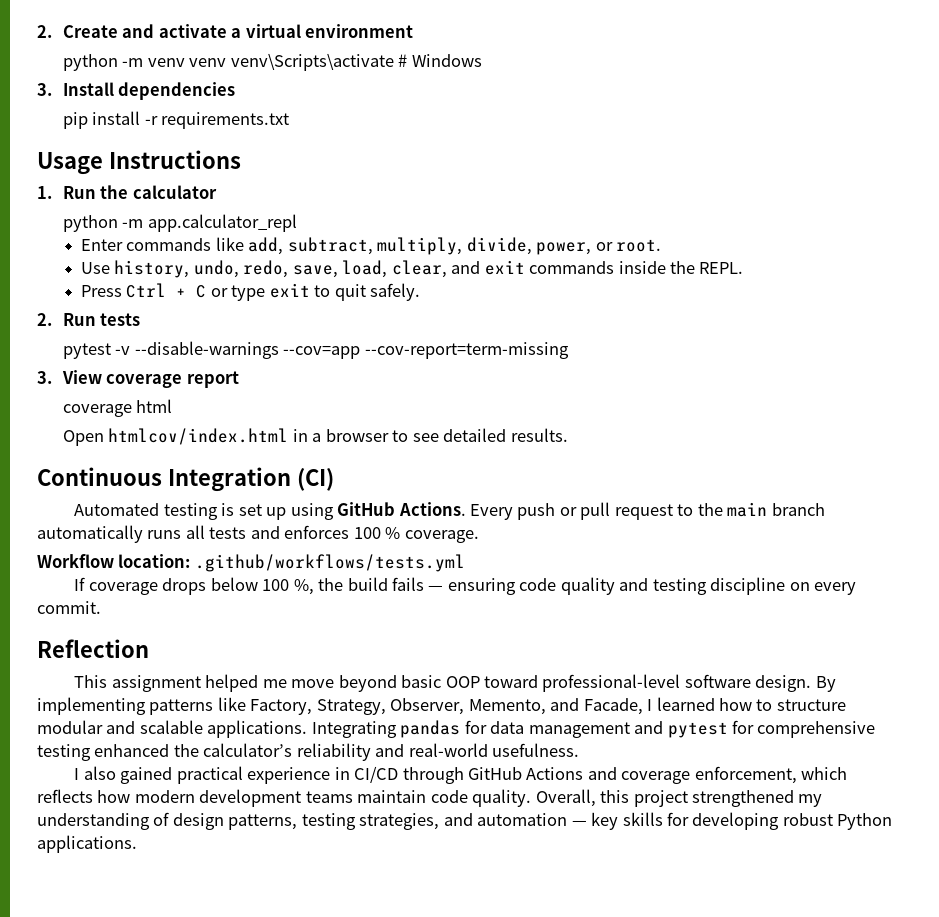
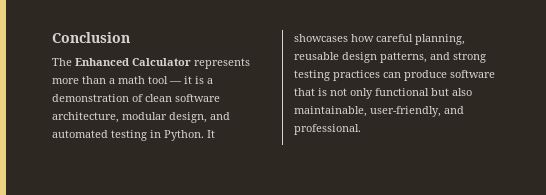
[37,24,414,38] [62,53,482,71] [37,82,236,100] [62,111,290,129] [37,150,241,175] [37,185,217,199] [62,214,297,232] [81,237,662,255] [81,260,744,278] [81,283,421,301] [37,313,141,326] [62,341,569,359] [37,370,239,388] [62,399,173,417] [62,428,568,446] [37,467,334,492] [74,502,825,520] [37,525,479,543] [37,554,465,572] [74,577,857,595] [37,601,101,614] [37,639,149,658] [74,674,836,692] [37,697,846,715] [37,720,876,738] [37,743,580,761] [74,766,848,784] [37,789,823,807] [37,812,893,830] [37,835,137,853] 2. Create and activate a virtual environment // python -m venv venv venv\Scripts\activate # Windows // 3. Install dependencies // pip install -r requirements.txt // Usage Instructions // 1. Run the calculator // python -m app.calculator_repl // Enter commands like add, subtract, multiply, divide, power, or root. // Use history, undo, redo, save, load, clear, and exit commands inside the REPL. // Press Ctrl + C or type exit to quit safely. // 2. Run tests // pytest -v --disable-warnings --cov=app --cov-report=term-missing // 3. View coverage report // coverage html // Open htmlcov/index.html in a browser to see detailed results. // Continuous Integration (CI) // Automated testing is set up using GitHub Actions. Every push or pull request to the main branch automatically runs all tests and enforces 100 % coverage. // Workflow location: .github/workflows/tests.yml // If coverage drops below 100 %, the build fails — ensuring code quality and testing discipline on every commit. // Reflection // This assignment helped me move beyond basic OOP toward professional-level software design. By implementing patterns like Factory, Strategy, Observer, Memento, and Facade, I learned how to structure modular and scalable applications. Integrating pandas for data management and pytest for comprehensive testing enhanced the calculator’s reliability and real-world usefulness. // I also gained practical experience in CI/CD through GitHub Actions and coverage enforcement, which reflects how modern development teams maintain code quality. Overall, this project strengthened my understanding of design patterns, testing strategies, and automation — key skills for developing robust Python applications. -> [52,32,130,43] [52,58,250,69] [52,76,213,84] [52,94,220,102] [52,112,230,123] [52,130,215,141] [294,34,465,45] [294,52,486,63] [294,70,495,81] [294,88,472,99] [294,106,464,117] [294,124,361,135] Conclusion // The Enhanced Calculator represents more than a math tool — it is a demonstration of clean software architecture, modular design, and automated testing in Python. It showcases how careful planning, reusable design patterns, and strong testing practices can produce software that is not only functional but also maintainable, user-friendly, and professional.

